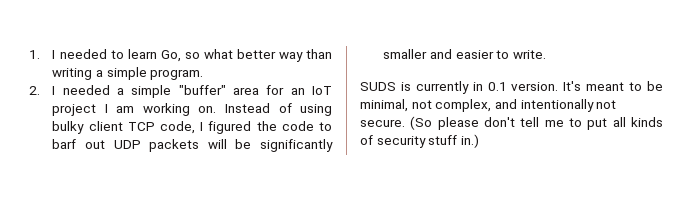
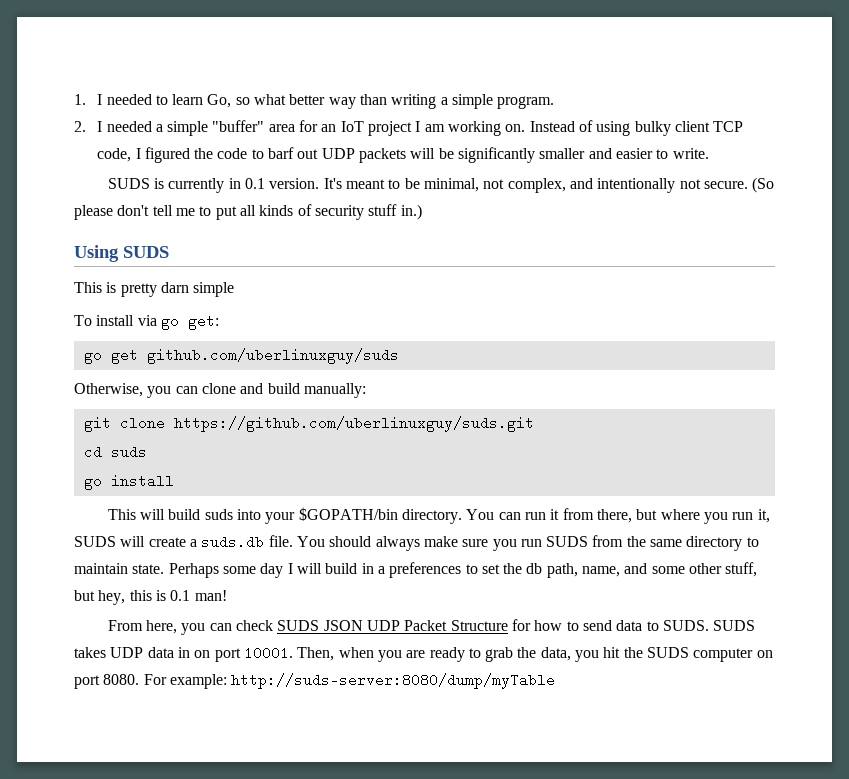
(479, 141) none -> [74,245,169,262] [74,282,235,297] [74,314,219,330] [83,348,399,364] [74,383,366,398] [83,416,534,432] [83,445,147,459] [83,474,174,490] [107,507,770,524] [74,535,759,551] [74,562,758,578] [74,590,227,605] [107,619,756,635] [74,646,773,662] [74,673,556,689] // Using SUDS // This is pretty darn simple // To install via go get: // go get github.com/uberlinuxguy/suds // Otherwise, you can clone and build manually: // git clone https://github.com/uberlinuxguy/suds.git // cd suds // go install // This will build suds into your $GOPATH/bin directory. You can run it from there, but where you run it, SUDS will create a suds.db file. You should always make sure you run SUDS from the same directory to maintain state. Perhaps some day I will build in a preferences to set the db path, name, and some other stuff, but hey, this is 0.1 man! // From here, you can check SUDS JSON UDP Packet Structure for how to send data to SUDS. SUDS takes UDP data in on port 10001. Then, when you are ready to grab the data, you hit the SUDS computer on port 8080. For example: http://suds-server:8080/dump/myTable

